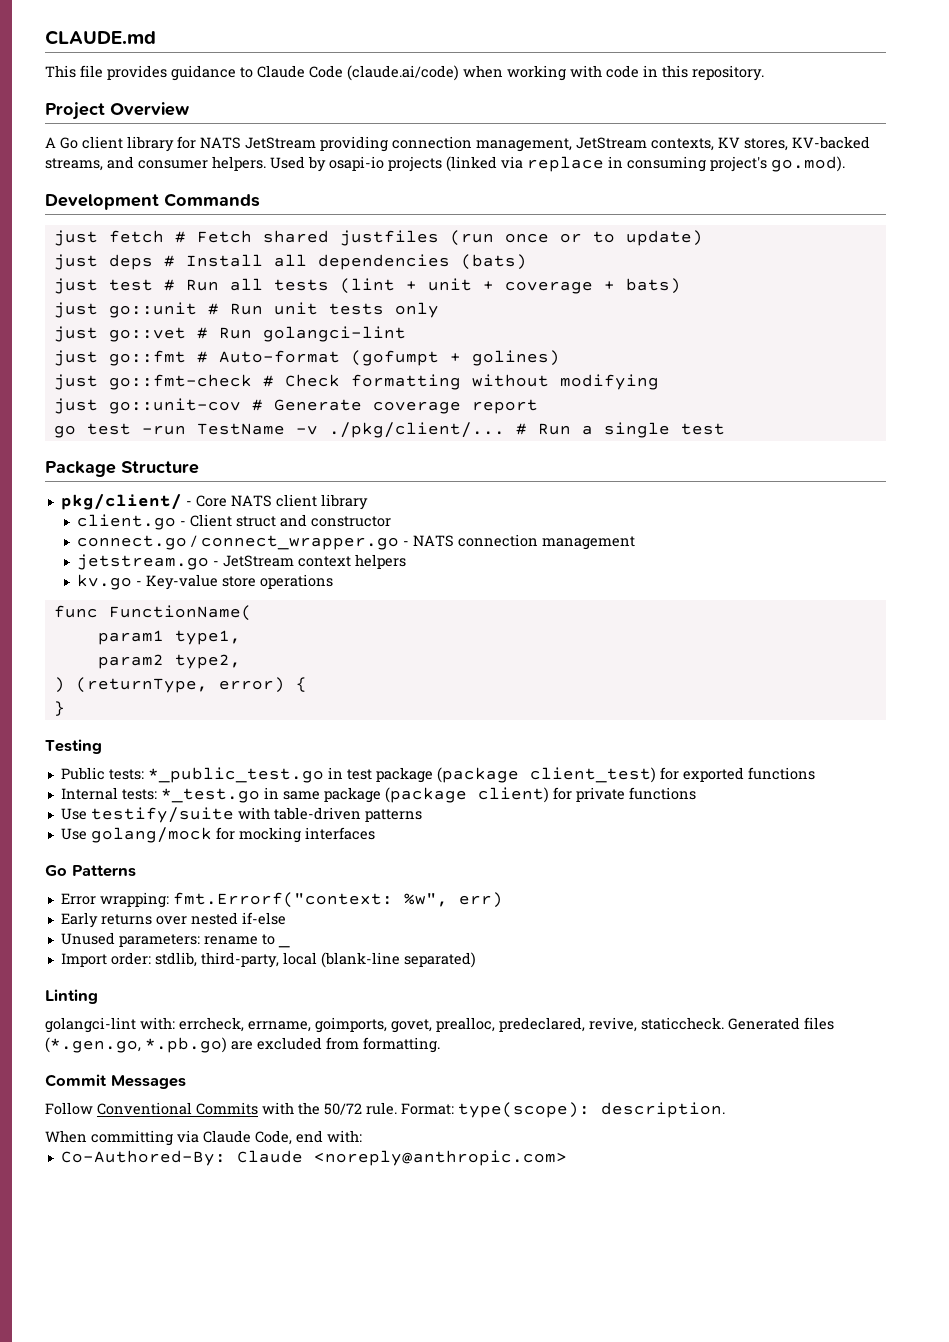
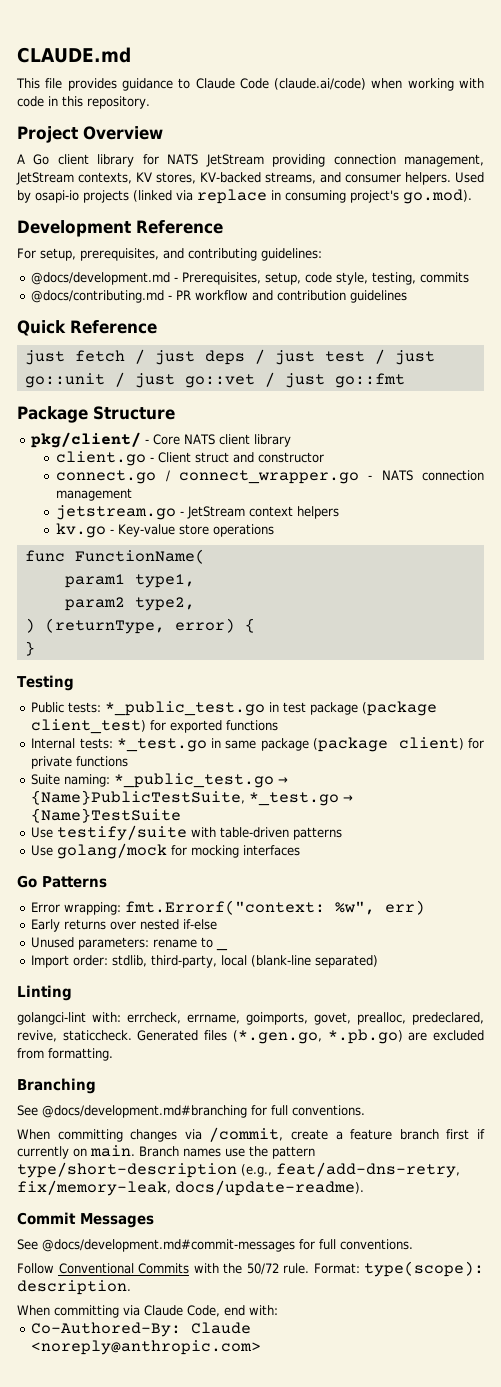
[164,193,260,207] [53,230,703,246] [53,254,527,270] [53,278,681,294] [53,302,439,318] [53,326,406,342] [53,350,560,366] [53,374,659,390] [53,398,538,414] [53,422,725,438] Commands // just fetch # Fetch shared justfiles (run once or to update) // just deps # Install all dependencies (bats) // just test # Run all tests (lint + unit + coverage + bats) // just go::unit # Run unit tests only // just go::vet # Run golangci-lint // just go::fmt # Auto-format (gofumpt + golines) // just go::fmt-check # Check formatting without modifying // just go::unit-cov # Generate coverage report // go test -run TestName -v ./pkg/client/... # Run a single test -> [136,220,223,234] [17,248,322,261] [31,272,470,285] [31,290,408,303] [17,320,157,336] [24,349,435,365] [24,372,405,388] Reference // For setup, prerequisites, and contributing guidelines: // @docs/development.md - Prerequisites, setup, code style, testing, commits // @docs/contributing.md - PR workflow and contribution guidelines // Quick Reference // just fetch / just deps / just test / just go::unit / just go::vet / just go::fmt
(696, 793) none -> [31,773,289,788] [31,790,354,806] [31,808,182,823] // Suite naming: *_public_test.go → {Name}PublicTestSuite, *_test.go → {Name}TestSuite
[45,1074,186,1089] Commit Messages -> [17,1078,96,1094] [17,1105,365,1118] [17,1127,486,1142] [17,1145,315,1159] [17,1162,460,1178] [17,1180,364,1196] [17,1212,154,1228] [17,1239,413,1252] Branching // See @docs/development.md#branching for full conventions. // When committing changes via /commit, create a feature branch first if currently on main. Branch names use the pattern type/short-description (e.g., feat/add-dns-retry, fix/memory-leak, docs/update-readme). // Commit Messages // See @docs/development.md#commit-messages for full conventions.

